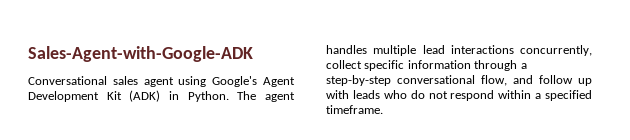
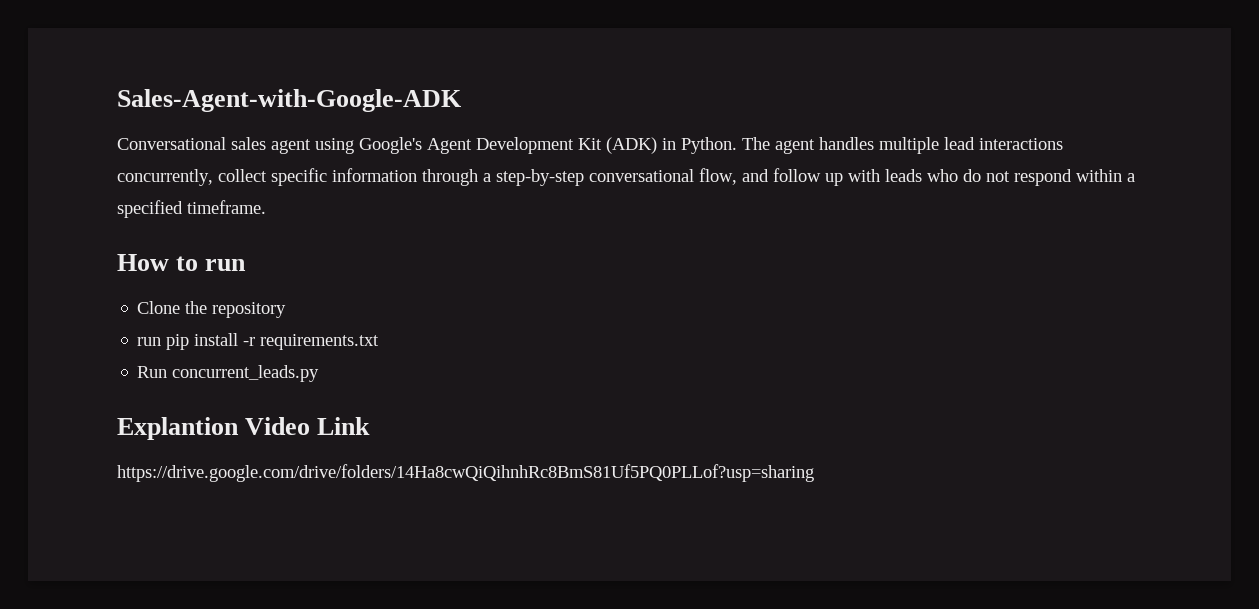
(383, 109) none -> [117,254,247,271] [137,301,287,318] [137,333,380,350] [137,365,320,382] [117,417,371,440] [117,464,814,482] // How to run // Clone the repository // run pip install -r requirements.txt // Run concurrent_leads.py // Explantion Video Link // https://drive.google.com/drive/folders/14Ha8cwQiQihnhRc8BmS81Uf5PQ0PLLof?usp=sharing

